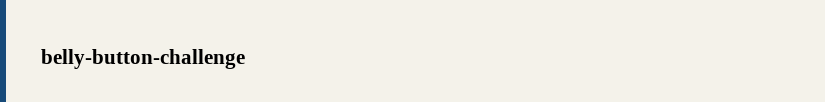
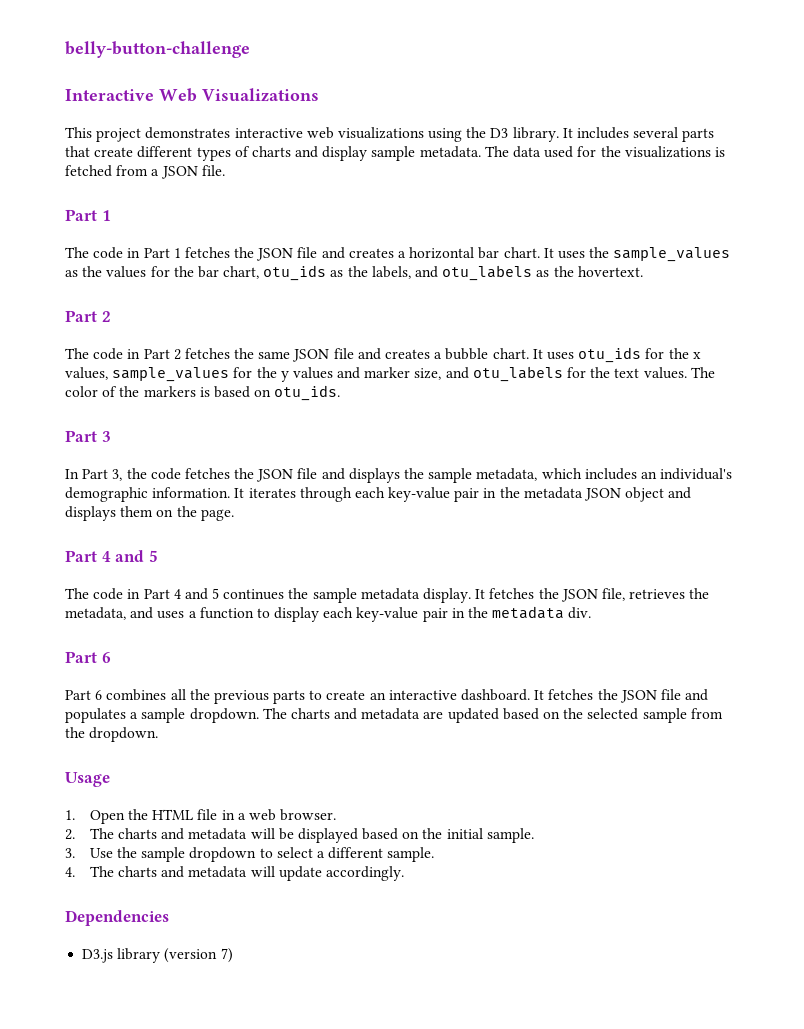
(245, 59) none -> [65,88,319,102] [65,127,715,142] [65,146,725,161] [65,165,225,179] [65,209,111,221] [65,247,731,262] [65,265,643,281] [65,310,111,322] [65,347,701,363] [65,366,715,382] [65,385,341,401] [65,430,111,442] [65,468,733,483] [65,487,692,502] [65,506,234,521] [65,550,158,562] [65,588,710,603] [65,606,592,622] [65,651,111,663] [65,689,709,704] [65,708,723,723] [65,727,159,742] [65,772,110,787] [65,809,337,824] [65,828,534,843] [65,847,435,862] [65,866,404,881] [65,910,169,926] [82,948,233,963] // Interactive Web Visualizations // This project demonstrates interactive web visualizations using the D3 library. It includes several parts that create different types of charts and display sample metadata. The data used for the visualizations is fetched from a JSON file. // Part 1 // The code in Part 1 fetches the JSON file and creates a horizontal bar chart. It uses the sample_values as the values for the bar chart, otu_ids as the labels, and otu_labels as the hovertext. // Part 2 // The code in Part 2 fetches the same JSON file and creates a bubble chart. It uses otu_ids for the x values, sample_values for the y values and marker size, and otu_labels for the text values. The color of the markers is based on otu_ids. // Part 3 // In Part 3, the code fetches the JSON file and displays the sample metadata, which includes an individual's demographic information. It iterates through each key-value pair in the metadata JSON object and displays them on the page. // Part 4 and 5 // The code in Part 4 and 5 continues the sample metadata display. It fetches the JSON file, retrieves the metadata, and uses a function to display each key-value pair in the metadata div. // Part 6 // Part 6 combines all the previous parts to create an interactive dashboard. It fetches the JSON file and populates a sample dropdown. The charts and metadata are updated based on the selected sample from the dropdown. // Usage // 1. Open the HTML file in a web browser. // 2. The charts and metadata will be displayed based on the initial sample. // 3. Use the sample dropdown to select a different sample. // 4. The charts and metadata will update accordingly. // Dependencies // D3.js library (version 7)

